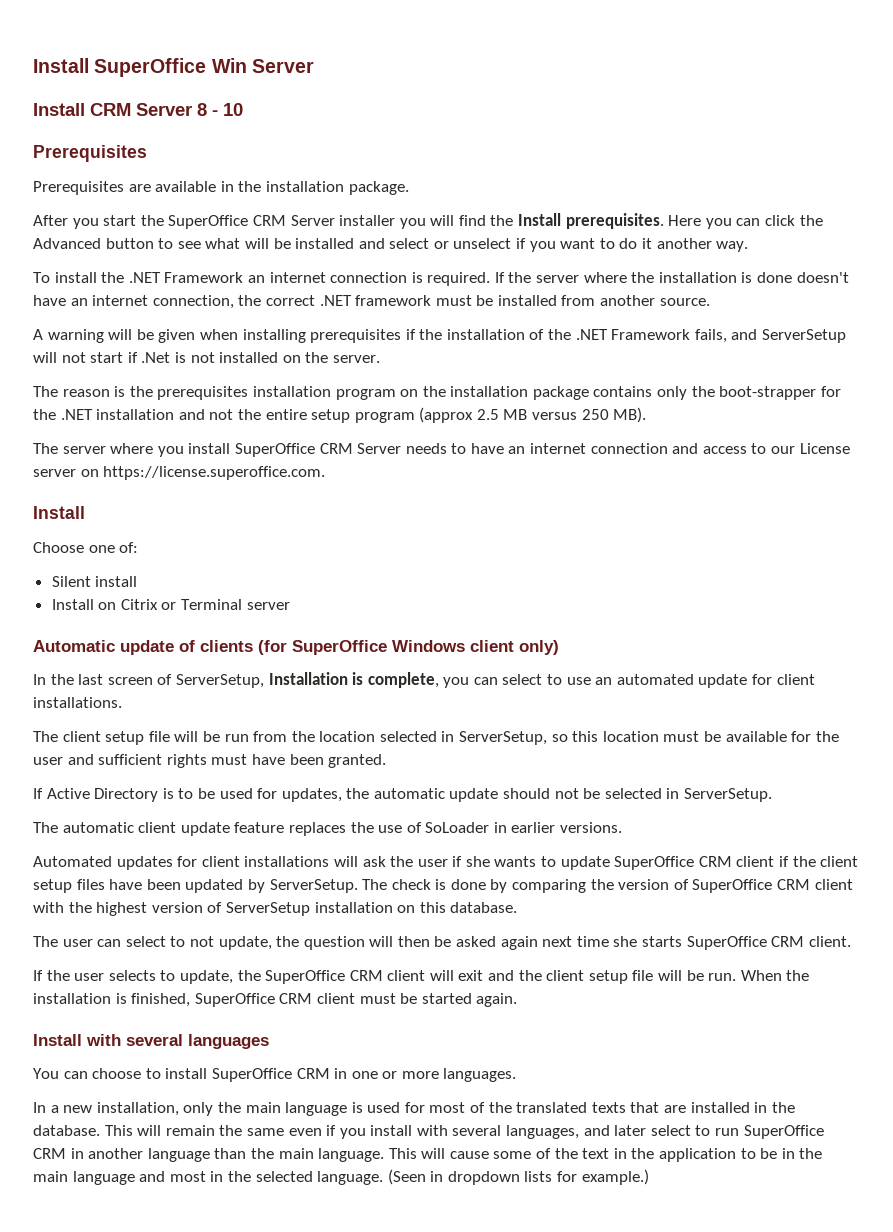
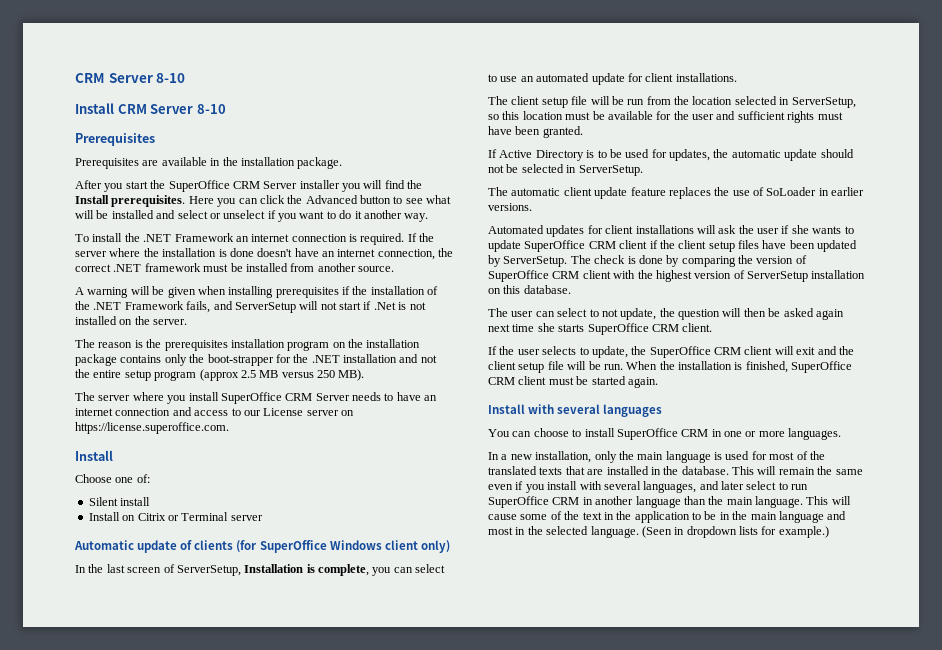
[33,58,314,77] Install SuperOffice Win Server -> [75,73,186,83] CRM Server 8-10
[197,103,243,116] 8 - 10 -> [196,104,226,114] 8-10

